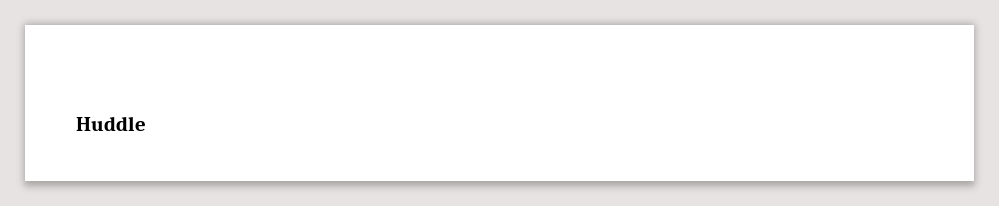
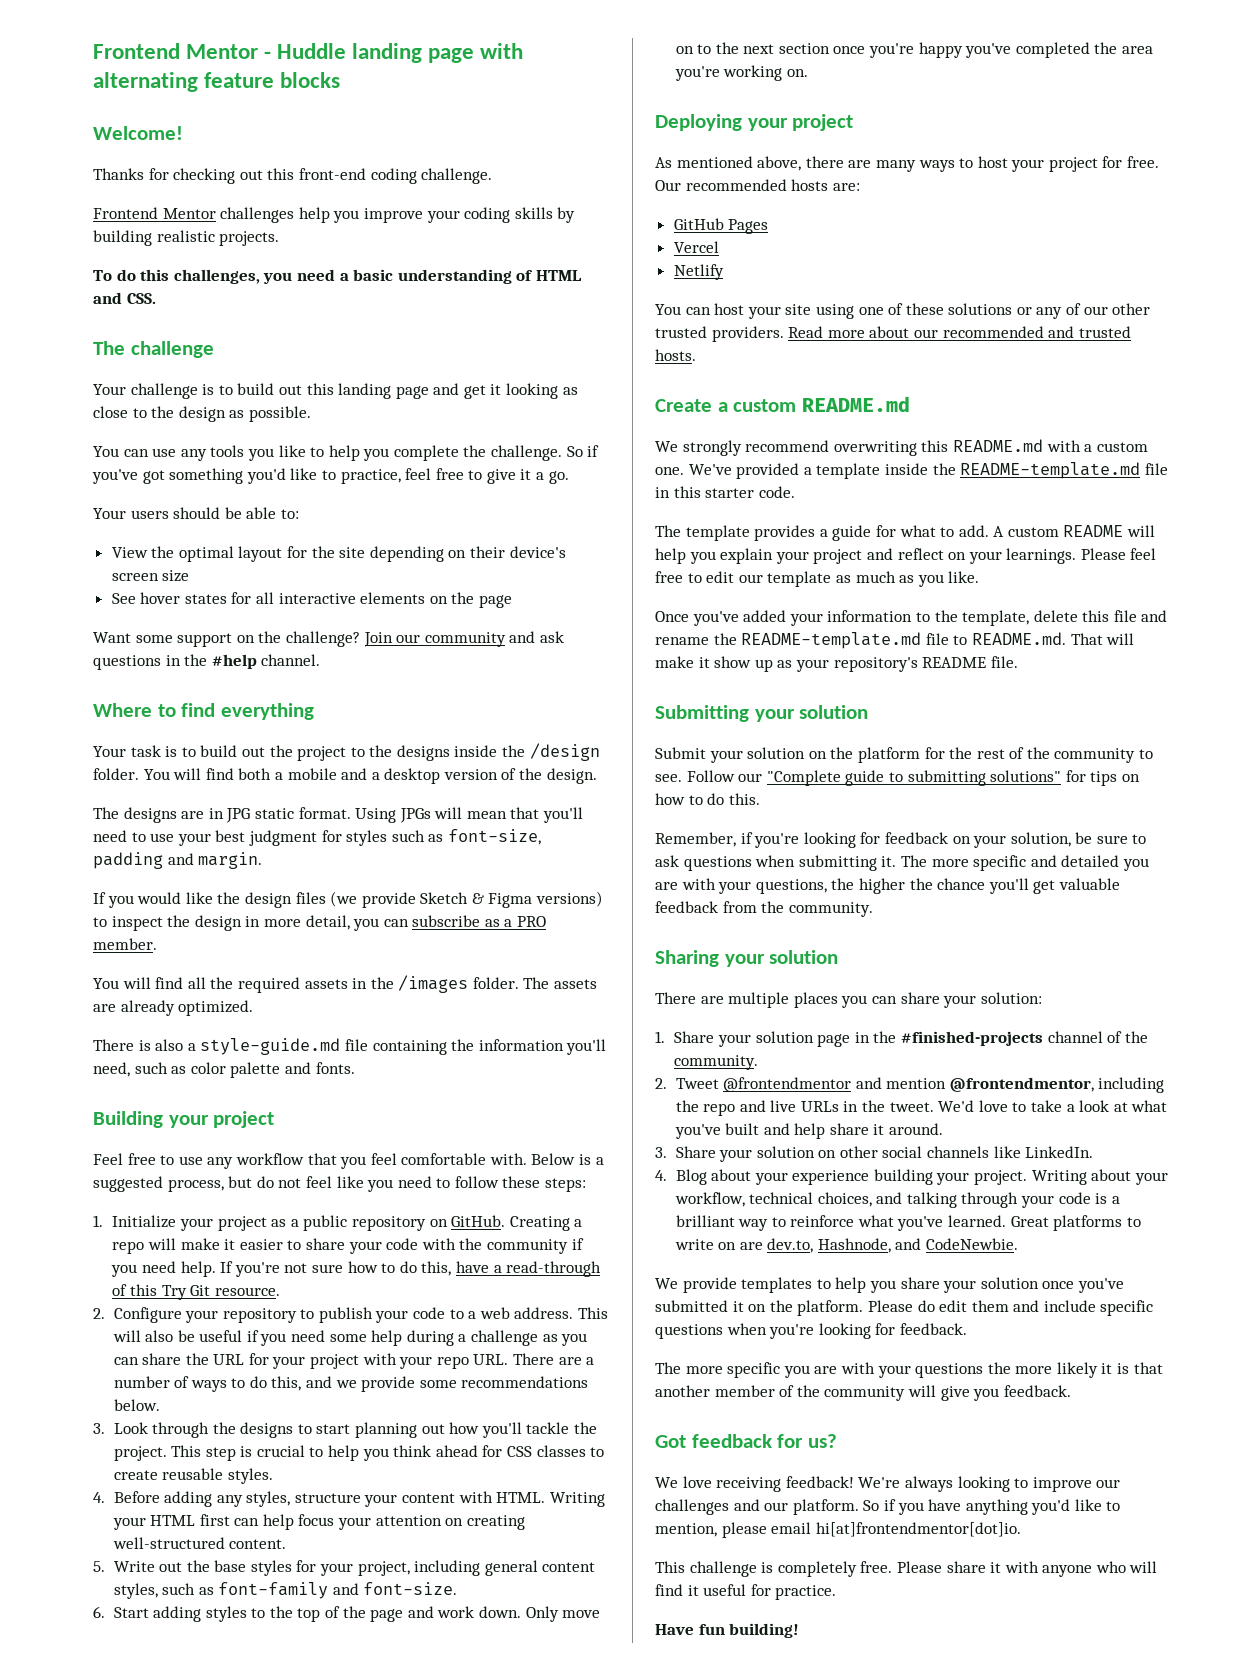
[76,116,146,131] Huddle -> [93,43,524,63] [93,72,341,92] [93,126,183,140] [93,168,493,184] [93,207,576,223] [93,230,280,246] [93,269,582,284] [93,292,156,304] [93,341,214,358] [93,383,578,399] [93,406,311,422] [93,445,600,461] [92,468,569,484] [93,507,299,519] [111,546,566,562] [111,570,190,582] [111,592,513,608] [93,631,564,647] [93,654,321,670] [93,703,314,720] [93,743,600,761] [93,768,597,784] [93,807,584,823] [93,829,541,846] [93,852,263,869] [93,891,604,908] [93,915,547,931] [93,938,157,950] [93,975,598,993] [93,1000,254,1016] [93,1038,607,1055] [93,1062,355,1078] [93,1111,275,1128] [93,1153,604,1169] [93,1176,587,1192] [93,1215,583,1231] [112,1238,584,1254] [111,1261,602,1277] [112,1284,280,1300] [93,1307,608,1323] [112,1330,588,1346] [113,1353,595,1369] [113,1376,589,1392] [113,1399,160,1411] [93,1422,597,1438] [113,1445,605,1461] [113,1468,273,1484] [93,1491,605,1507] [112,1514,525,1530] [112,1537,287,1549] [93,1560,596,1576] [113,1582,458,1599] [93,1606,601,1622] [675,42,1153,58] [674,65,808,81] [655,114,854,131] [655,156,1160,172] [655,179,860,191] [673,218,769,234] [673,241,719,253] [673,264,724,280] [655,303,1151,319] [655,326,1131,342] [655,349,696,361] [655,396,910,412] [655,439,1148,456] [655,462,1168,479] [655,486,795,498] [655,525,1156,541] [655,548,1157,564] [655,571,980,587] [655,610,1168,626] [655,632,1135,649] [655,656,1018,672] [655,705,869,722] [655,747,1154,763] [655,770,1140,786] [655,793,760,805] [655,832,1147,848] [655,855,1149,871] [655,878,1120,894] [655,901,873,917] [655,950,839,967] [655,992,1042,1008] [655,1031,1148,1047] [674,1055,759,1070] [655,1077,1165,1093] [675,1100,1168,1116] [674,1123,944,1139] [655,1146,1094,1162] [655,1169,1168,1185] [674,1192,1120,1208] [675,1215,1141,1231] [674,1238,1019,1253] [655,1277,1124,1293] [655,1300,1154,1316] [655,1323,967,1339] [655,1362,1163,1378] [655,1385,1071,1401] [655,1434,837,1448] [655,1476,1121,1492] [655,1499,1121,1515] [655,1522,1021,1538] [655,1561,1158,1577] [655,1584,837,1600] [655,1623,800,1638] Frontend Mentor - Huddle landing page with alternating feature blocks // Welcome! // Thanks for checking out this front-end coding challenge. // Frontend Mentor challenges help you improve your coding skills by building realistic projects. // To do this challenges, you need a basic understanding of HTML and CSS. // The challenge // Your challenge is to build out this landing page and get it looking as close to the design as possible. // You can use any tools you like to help you complete the challenge. So if you've got something you'd like to practice, feel free to give it a go. // Your users should be able to: // View the optimal layout for the site depending on their device's screen size // See hover states for all interactive elements on the page // Want some support on the challenge? Join our community and ask questions in the #help channel. // Where to find everything // Your task is to build out the project to the designs inside the /design folder. You will find both a mobile and a desktop version of the design. // The designs are in JPG static format. Using JPGs will mean that you'll need to use your best judgment for styles such as font-size, padding and margin. // If you would like the design files (we provide Sketch & Figma versions) to inspect the design in more detail, you can subscribe as a PRO member. // You will find all the required assets in the /images folder. The assets are already optimized. // There is also a style-guide.md file containing the information you'll need, such as color palette and fonts. // Building your project // Feel free to use any workflow that you feel comfortable with. Below is a suggested process, but do not feel like you need to follow these steps: // 1. Initialize your project as a public repository on GitHub. Creating a repo will make it easier to share your code with the community if you need help. If you're not sure how to do this, have a read-through of this Try Git resource. // 2. Configure your repository to publish your code to a web address. This will also be useful if you need some help during a challenge as you can share the URL for your project with your repo URL. There are a number of ways to do this, and we provide some recommendations below. // 3. Look through the designs to start planning out how you'll tackle the project. This step is crucial to help you think ahead for CSS classes to create reusable styles. // 4. Before adding any styles, structure your content with HTML. Writing your HTML first can help focus your attention on creating well-structured content. // 5. Write out the base styles for your project, including general content styles, such as font-family and font-size. // 6. Start adding styles to the top of the page and work down. Only move on to the next section once you're happy you've completed the area you're working on. // Deploying your project // As mentioned above, there are many ways to host your project for free. Our recommended hosts are: // GitHub Pages // Vercel // Netlify // You can host your site using one of these solutions or any of our other trusted providers. Read more about our recommended and trusted hosts. // Create a custom README.md // We strongly recommend overwriting this README.md with a custom one. We've provided a template inside the README-template.md file in this starter code. // The template provides a guide for what to add. A custom README will help you explain your project and reflect on your learnings. Please feel free to edit our template as much as you like. // Once you've added your information to the template, delete this file and rename the README-template.md file to README.md. That will make it show up as your repository's README file. // Submitting your solution // Submit your solution on the platform for the rest of the community to see. Follow our "Complete guide to submitting solutions" for tips on how to do this. // Remember, if you're looking for feedback on your solution, be sure to ask questions when submitting it. The more specific and detailed you are with your questions, the higher the chance you'll get valuable feedback from the community. // Sharing your solution // There are multiple places you can share your solution: // 1. Share your solution page in the #finished-projects channel of the community. // 2. Tweet @frontendmentor and mention @frontendmentor, including the repo and live URLs in the tweet. We'd love to take a look at what you've built and help share it around. // 3. Share your solution on other social channels like LinkedIn. // 4. Blog about your experience building your project. Writing about your workflow, technical choices, and talking through your code is a brilliant way to reinforce what you've learned. Great platforms to write on are dev.to, Hashnode, and CodeNewbie. // We provide templates to help you share your solution once you've submitted it on the platform. Please do edit them and include specific questions when you're looking for feedback. // The more specific you are with your questions the more likely it is that another member of the community will give you feedback. // Got feedback for us? // We love receiving feedback! We're always looking to improve our challenges and our platform. So if you have anything you'd like to mention, please email hi[at]frontendmentor[dot]io. // This challenge is completely free. Please share it with anyone who will find it useful for practice. // Have fun building!

